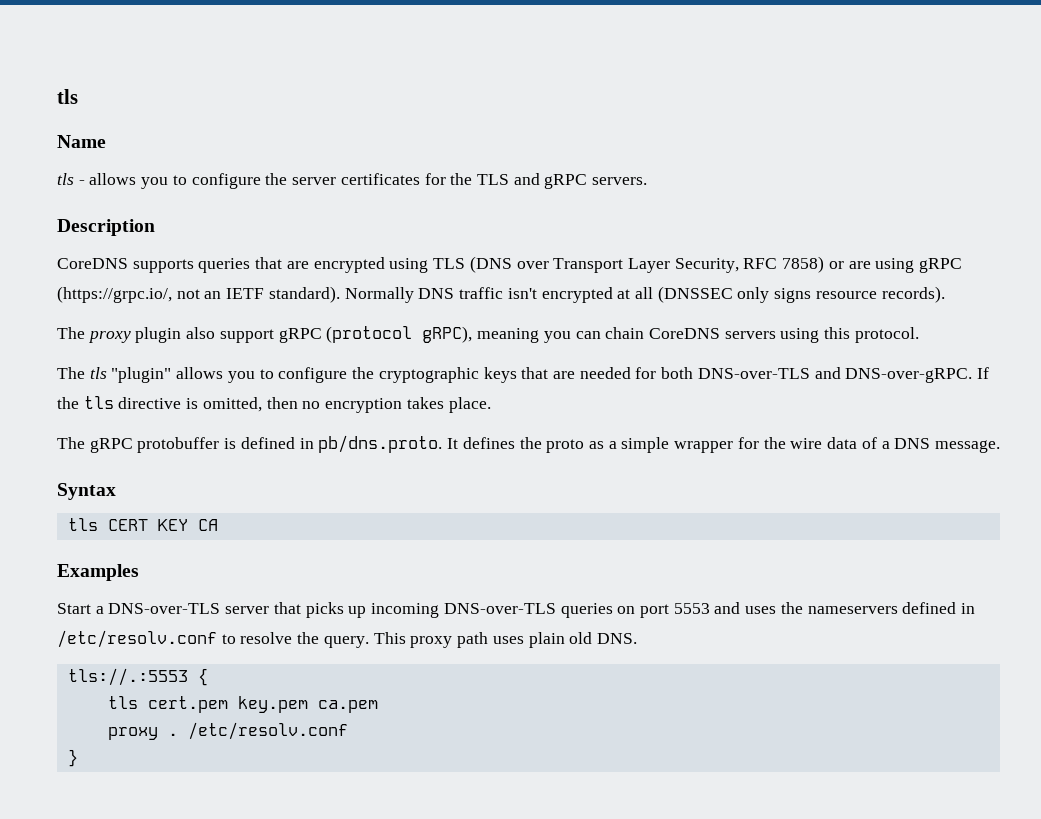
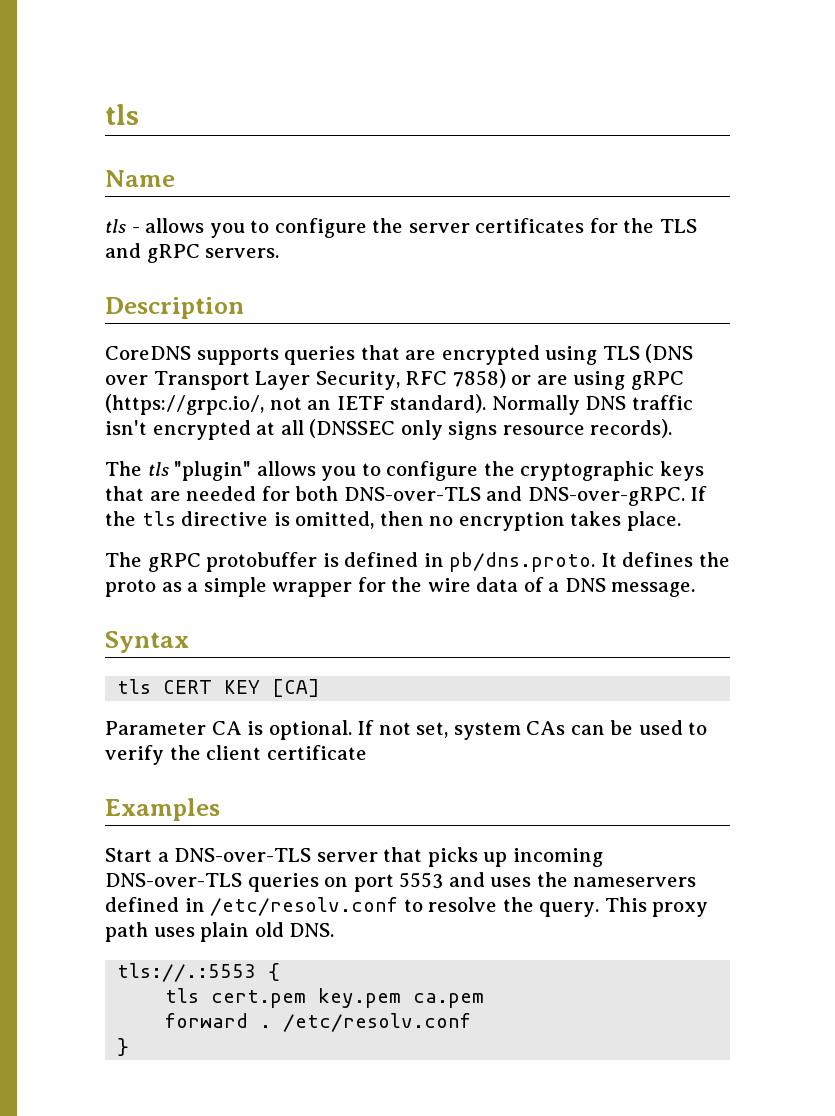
[57,326,919,343] // The proxy plugin also support gRPC (protocol gRPC), meaning you can chain CoreDNS servers using this protocol. -> (673, 428) none
(188, 525) none -> [272,679,321,697] [105,721,206,735] [CA] // Parameter
(218, 525) none -> [247,720,708,740] [105,745,367,765] is optional. If not set, system CAs can be used to verify the client certificate
[107,727,158,740] proxy -> [165,1013,249,1028] forward

